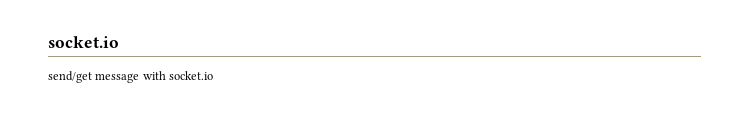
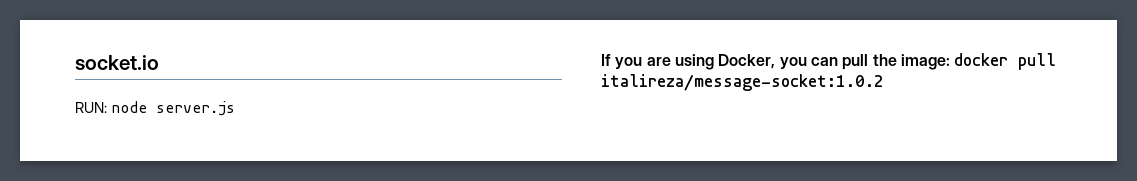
[48,71,214,83] send/get message with socket.io -> [75,101,235,116] [601,53,1057,70] [601,74,884,91] RUN: node server.js // If you are using Docker, you can pull the image: docker pull italireza/message-socket:1.0.2

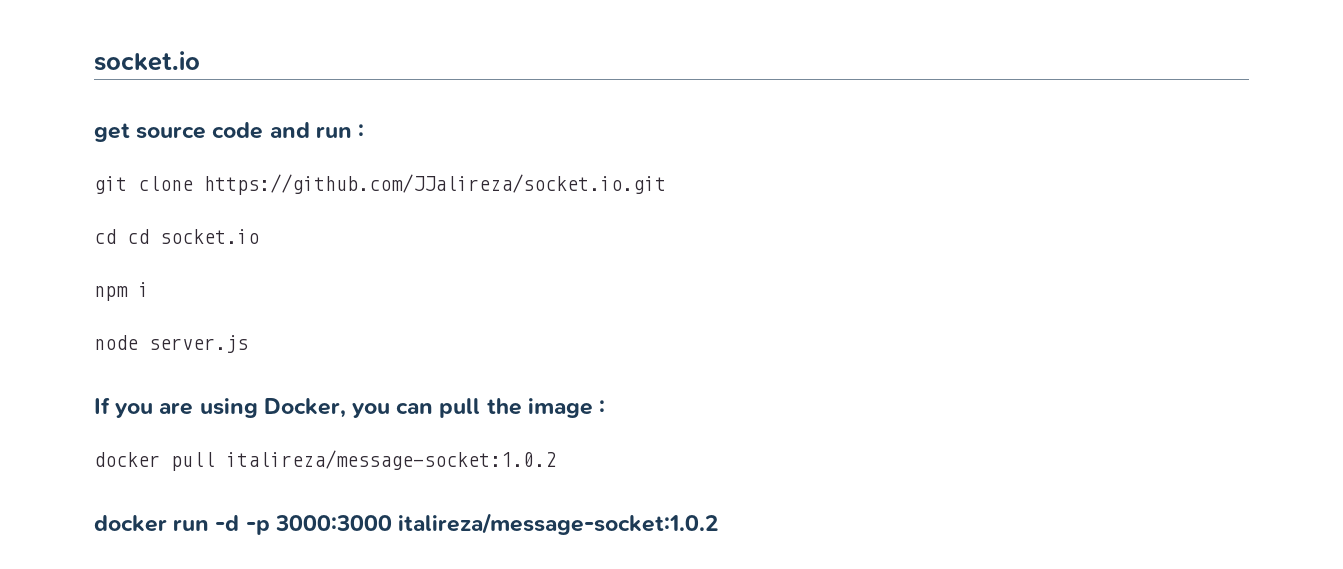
[75,55,159,70] [75,102,107,113] socket.io // RUN: -> [94,51,200,71] [94,122,365,142] [94,174,666,195] [94,229,259,244] [94,282,149,301] socket.io // get source code and run : // git clone https://github.com/JJalireza/socket.io.git // cd cd socket.io // npm i //
[900,54,950,70] image: -> [527,398,606,418] image : //
(884, 82) none -> [94,513,719,535] // docker run -d -p 3000:3000 italireza/message-socket:1.0.2

